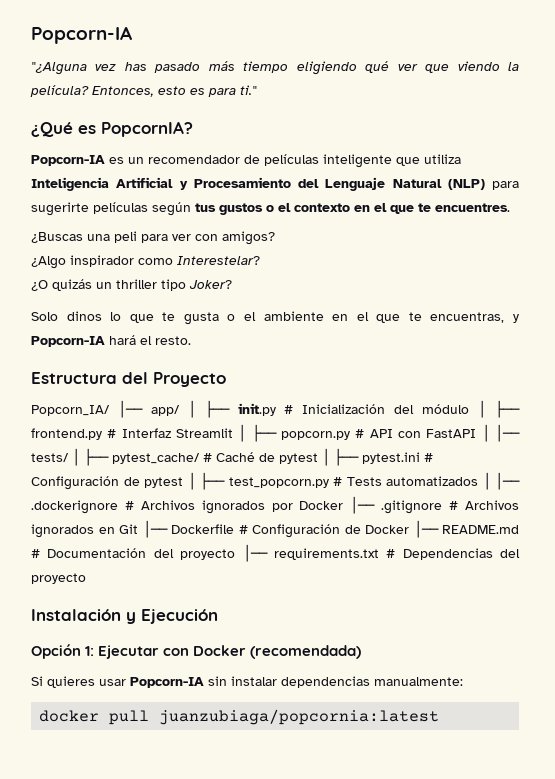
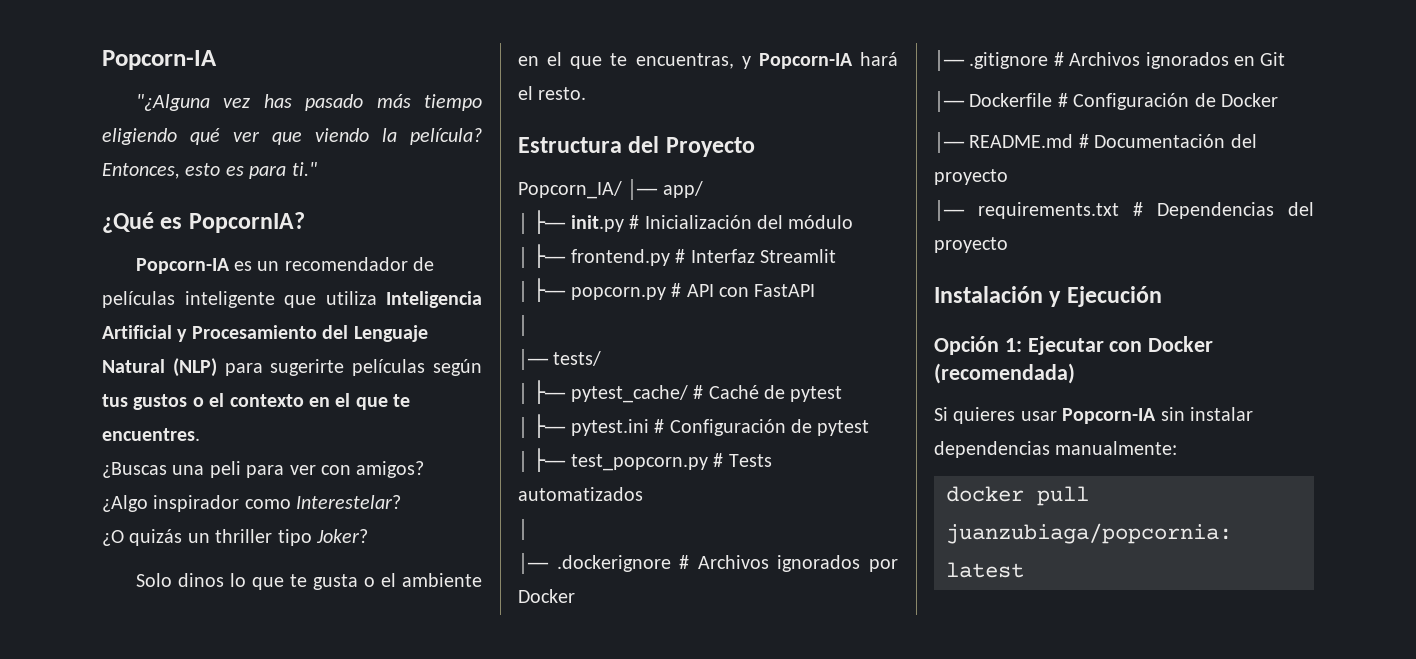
(180, 410) none -> (703, 189) //
(470, 409) none -> (854, 222) //
(233, 433) none -> (836, 256) //
[481,424,490,442] │ -> [518,315,528,336] // │ //
(69, 457) none -> (602, 358) //
(318, 458) none -> (843, 394) //
(183, 482) none -> (870, 428) //
[482,472,491,490] │ -> [518,519,528,540] // │ //
(344, 505) none -> (575, 596) //
(138, 529) none -> (1286, 59) //
(409, 529) none -> (1278, 100) //
(236, 554) none -> (1008, 177) //

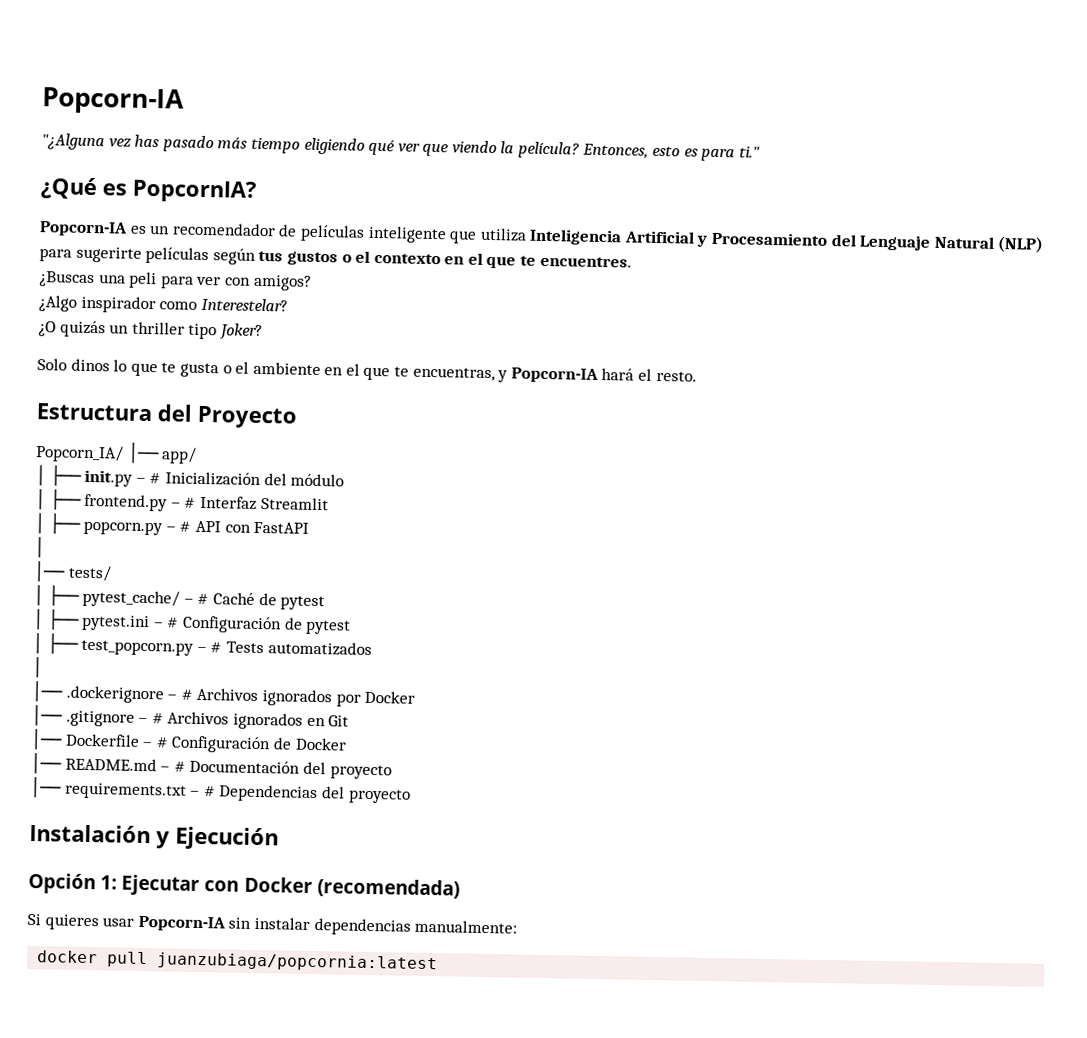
(624, 223) none -> [135,477,146,483] –
(670, 257) none -> [170,502,181,508] –
(666, 293) none -> [165,526,176,532] –
(688, 394) none -> [183,598,194,604] –
(649, 427) none -> [153,622,164,628] –
(708, 462) none -> [196,646,207,653] –
(671, 563) none -> [167,694,178,700] –
(1049, 60) none -> [138,717,149,724] –
(1053, 100) none -> [142,741,154,748] –
(1074, 141) none -> [160,766,171,772] –
(1119, 210) none -> [190,790,201,796] –

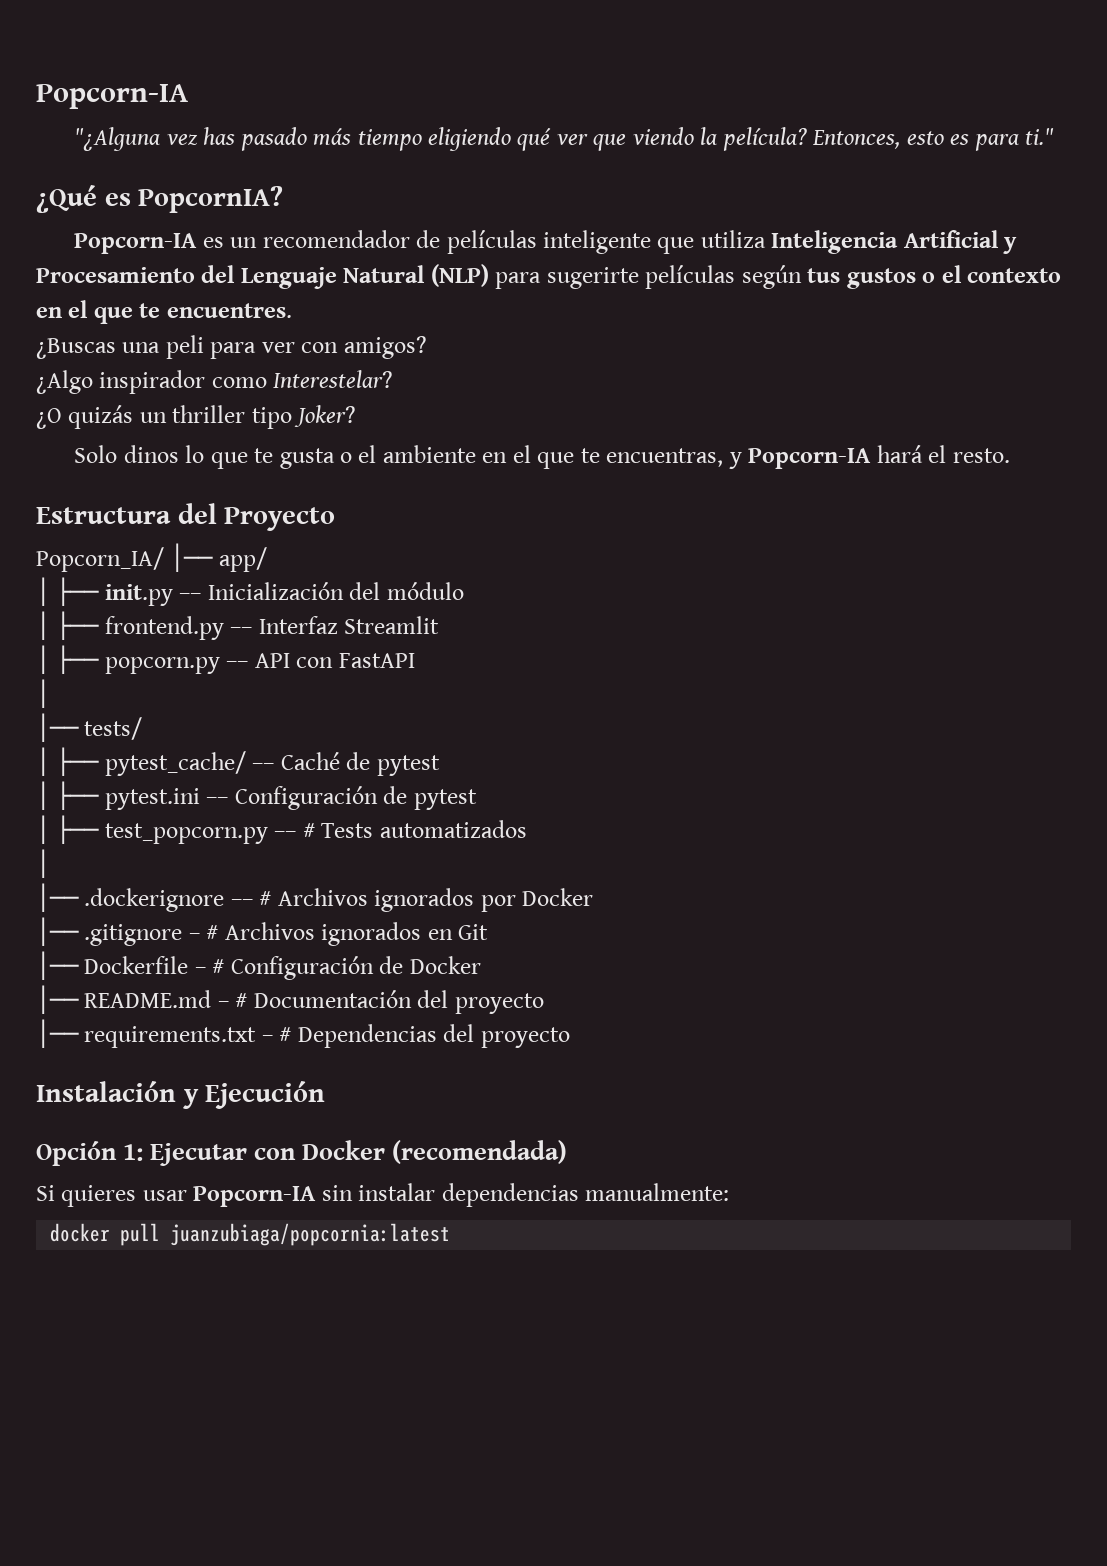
[135,473,162,484] – # -> [179,593,202,600] ––
[170,497,197,508] – # -> [230,627,253,634] ––
[165,521,192,532] – # -> [226,661,249,668] ––
[183,593,210,605] – # -> [252,763,275,770] ––
[153,617,180,628] – # -> [206,797,229,804] ––
[196,646,207,653] – -> [274,831,297,838] ––
[167,694,178,700] – -> [230,899,253,906] ––

